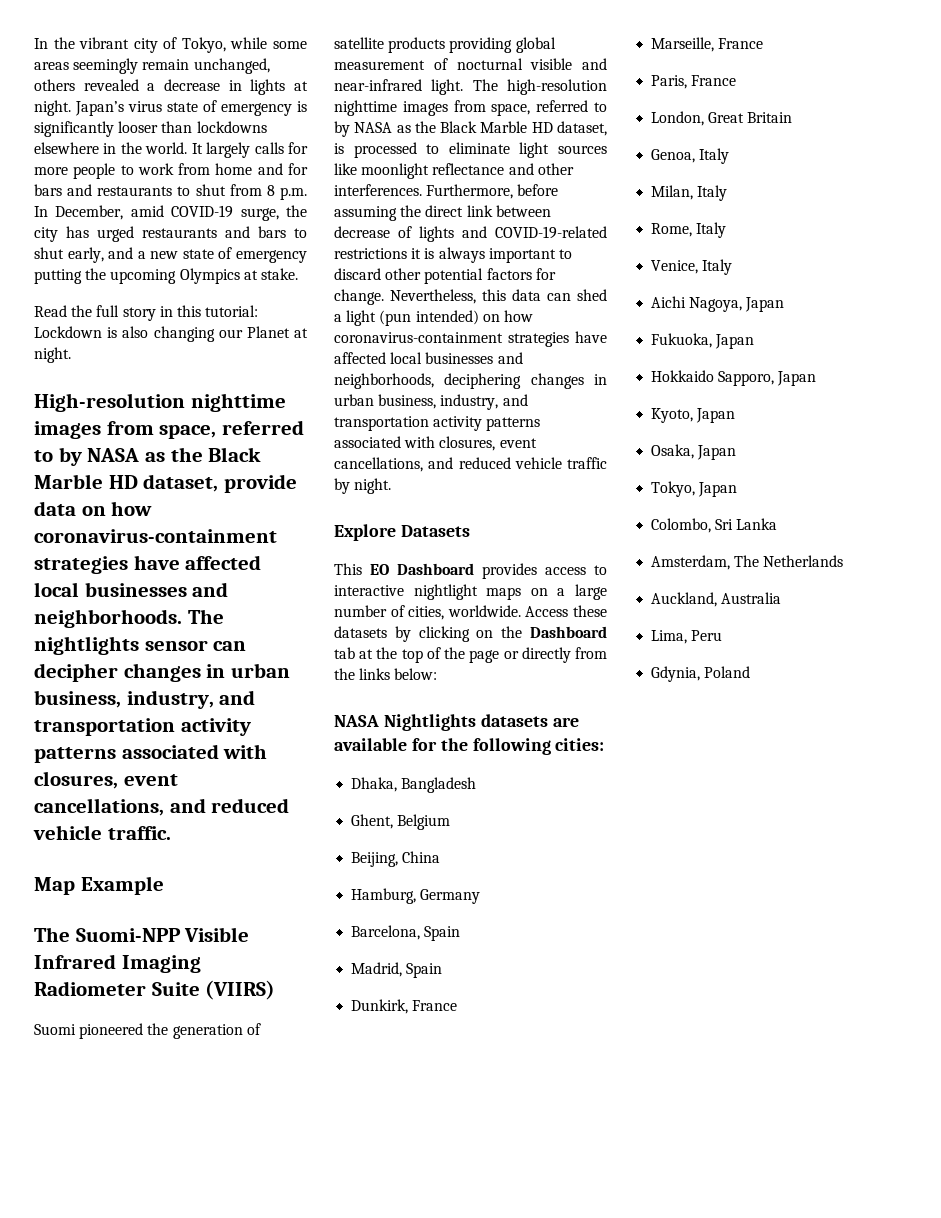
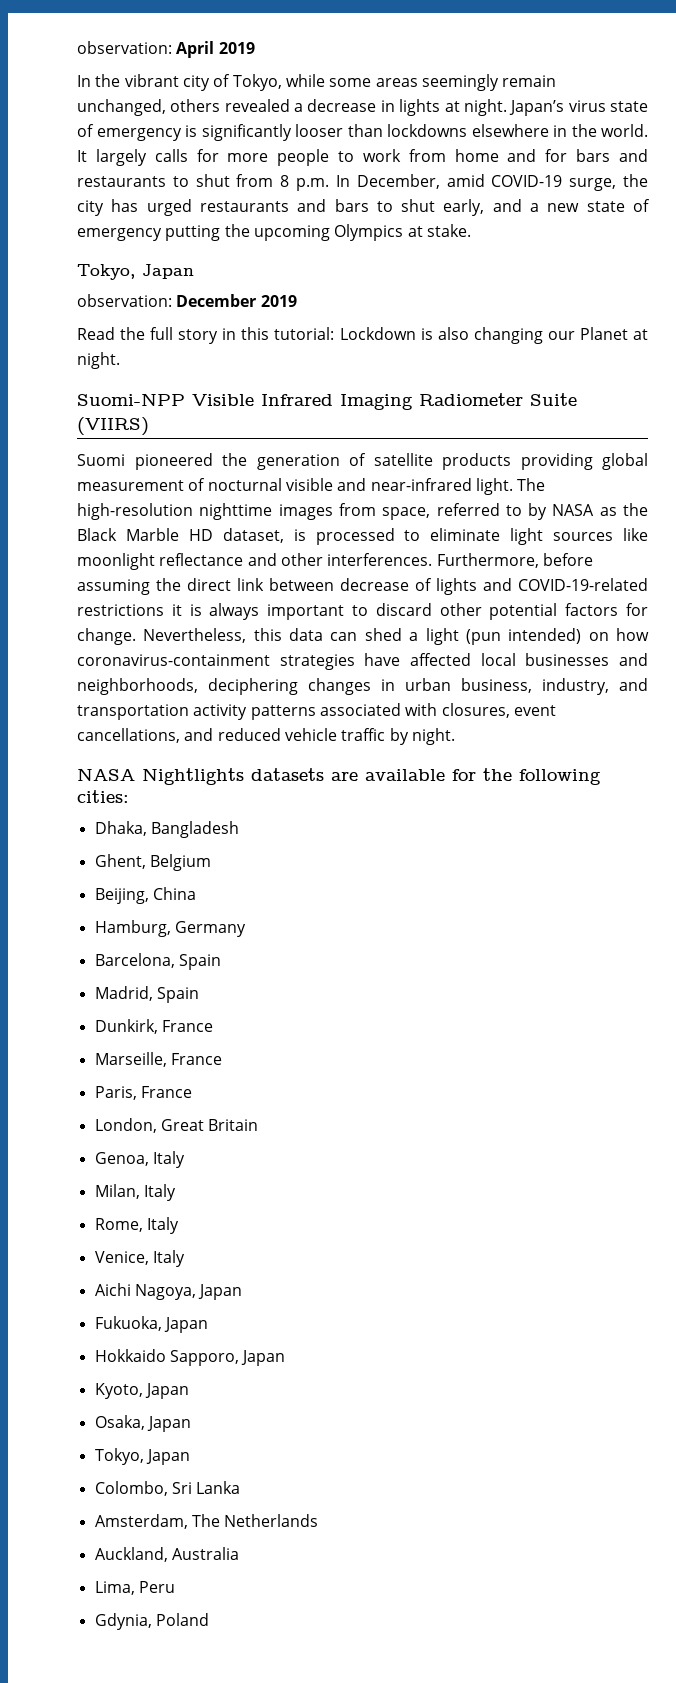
(34, 43) none -> [77,41,255,58] observation: April 2019 //
(298, 274) none -> [77,264,194,280] [77,294,297,307] // Tokyo, Japan // observation: December 2019
[34,393,286,412] [34,420,305,439] [34,447,262,466] [34,474,298,493] [34,501,153,516] [34,529,277,543] [34,555,262,574] [34,582,229,597] [34,609,224,628] [34,636,247,655] [34,663,291,682] [34,690,256,709] [34,718,251,736] [34,744,268,763] [34,771,178,789] [34,798,290,816] [33,825,171,840] [34,876,164,895] [34,927,70,942] High-resolution nighttime images from space, referred to by NASA as the Black Marble HD dataset, provide data on how coronavirus-containment strategies have affected local businesses and neighborhoods. The nightlights sensor can decipher changes in urban business, industry, and transportation activity patterns associated with closures, event cancellations, and reduced vehicle traffic. // Map Example // The -> (120, 360) none
[334,524,470,541] [334,563,607,579] [334,584,607,600] [334,605,607,620] [334,626,607,642] [334,647,607,663] [334,668,438,680] // Explore Datasets // This EO Dashboard provides access to interactive nightlight maps on a large number of cities, worldwide. Access these datasets by clicking on the Dashboard tab at the top of the page or directly from the links below: -> (455, 736) none

